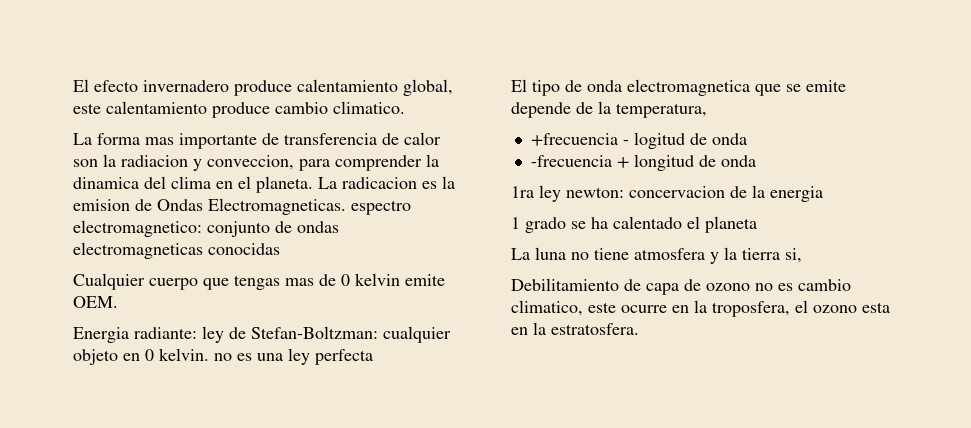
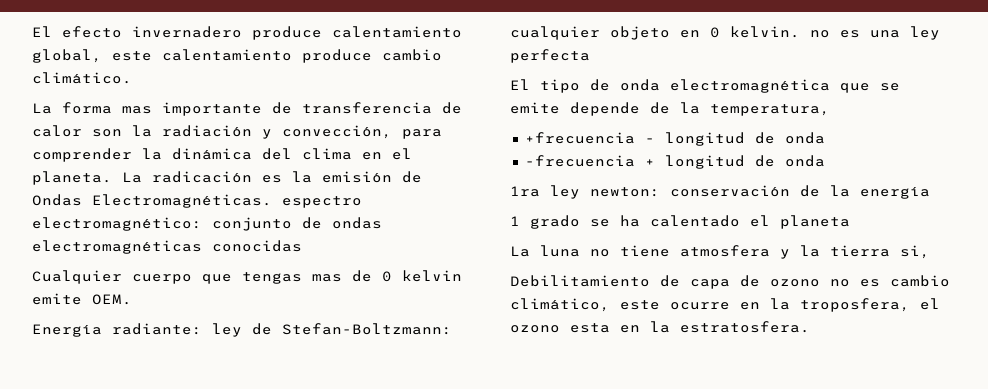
[333,101,405,114] climatico. -> [32,72,132,84] climático.
[121,155,294,171] radiacion y conveccion, -> [162,125,392,139] radiación y convección,
[73,177,139,189] dinamica -> [172,148,252,160] dinámica
[342,177,417,189] radicacion -> [152,171,252,183] radicación
[73,199,130,211] emision -> [322,171,392,183] emisión
[208,198,411,215] [73,220,202,237] Electromagneticas. espectro electromagnetico: -> [92,194,362,208] [32,217,202,231] Electromagnéticas. espectro electromagnético:
[73,242,203,259] electromagneticas -> [32,240,202,254] electromagnéticas
[73,327,129,343] Energia -> [32,324,102,337] Energía
[251,326,378,339] Stefan-Boltzman: -> [282,323,452,335] Stefan-Boltzmann:
[627,79,750,96] electromagnetica -> [670,79,830,93] electromagnética
[633,132,685,149] logitud -> [664,132,745,146] longitud
[629,185,823,202] concervacion de la energia -> [670,185,930,199] conservación de la energía
[511,300,583,316] climatico, -> [510,298,610,312] climático,

